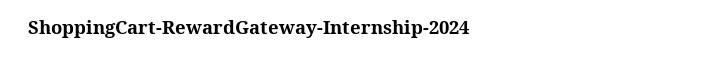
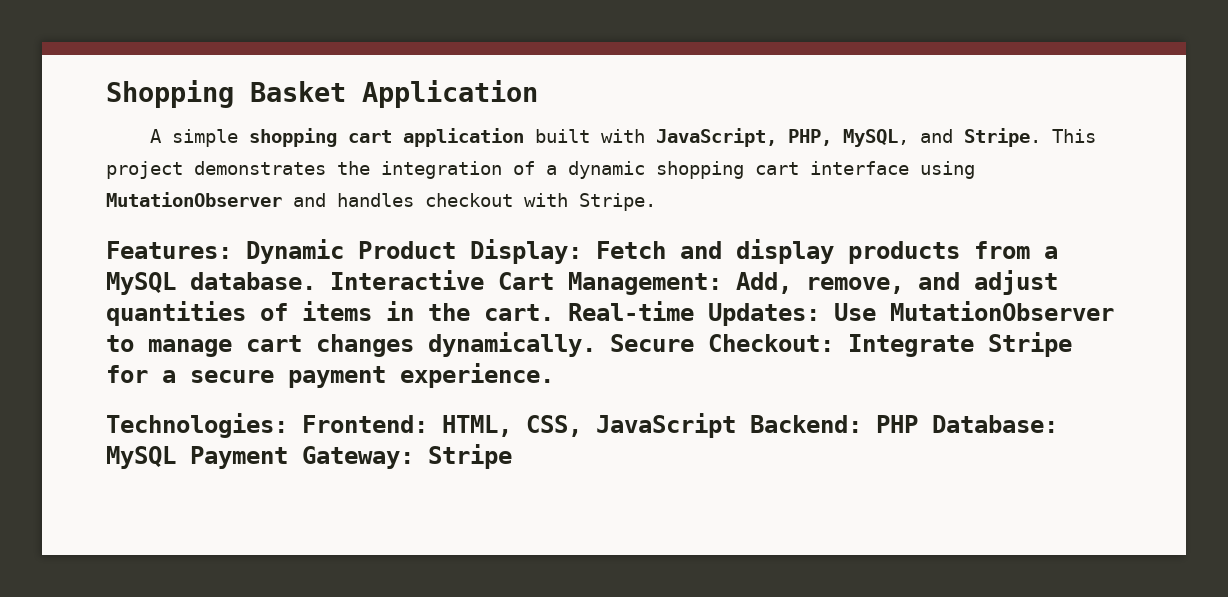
[28,20,469,38] ShoppingCart-RewardGateway-Internship-2024 -> [106,80,538,108] [149,128,1096,147] [106,161,975,179] [106,192,656,211] [106,239,1058,264] [106,270,1058,295] [106,301,1114,326] [106,332,1072,357] [106,363,554,388] [106,413,1058,438] [106,444,512,469] Shopping Basket Application // A simple shopping cart application built with JavaScript, PHP, MySQL, and Stripe. This project demonstrates the integration of a dynamic shopping cart interface using MutationObserver and handles checkout with Stripe. // Features: Dynamic Product Display: Fetch and display products from a MySQL database. Interactive Cart Management: Add, remove, and adjust quantities of items in the cart. Real-time Updates: Use MutationObserver to manage cart changes dynamically. Secure Checkout: Integrate Stripe for a secure payment experience. // Technologies: Frontend: HTML, CSS, JavaScript Backend: PHP Database: MySQL Payment Gateway: Stripe

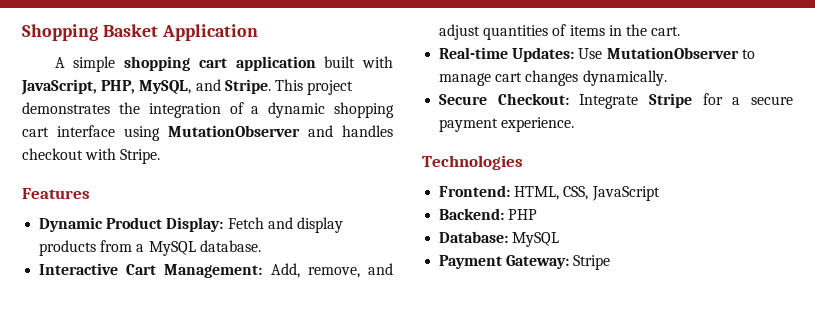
[106,241,232,259] Features: -> [22,188,90,199] Features //
(316, 281) none -> (261, 246) //
(554, 312) none -> (681, 31) //
(596, 344) none -> (667, 78) //
[106,413,288,438] Technologies: -> [422,155,523,170] Technologies //
(736, 425) none -> (660, 193) //
(918, 424) none -> (538, 214) //
(176, 457) none -> (560, 239) //

